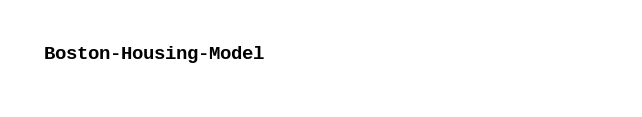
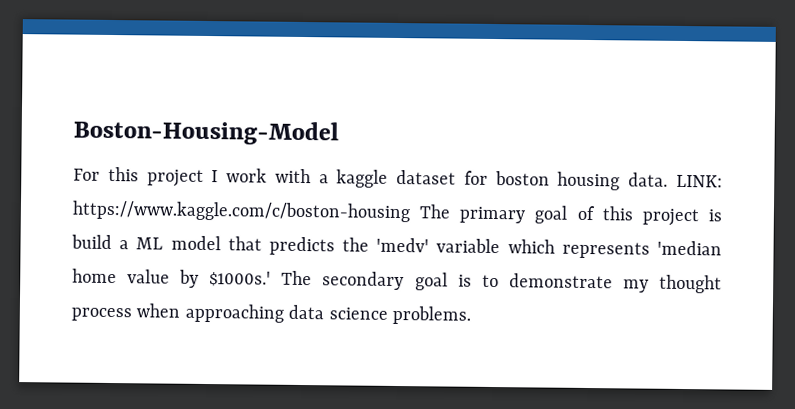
(264, 54) none -> [73,166,723,191] [72,200,722,227] [71,234,722,259] [72,268,723,294] [71,303,471,325] // For this project I work with a kaggle dataset for boston housing data. LINK: https://www.kaggle.com/c/boston-housing The primary goal of this project is build a ML model that predicts the 'medv' variable which represents 'median home value by $1000s.' The secondary goal is to demonstrate my thought process when approaching data science problems.

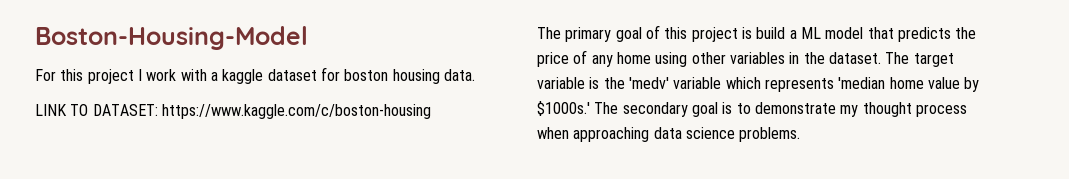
[676,174,723,188] LINK: -> [35,104,158,116] // LINK TO DATASET:
(411, 211) none -> (431, 111) //
(370, 244) none -> [537,50,954,67] [537,77,625,89] price of any home using other variables in the dataset. The target variable is the

